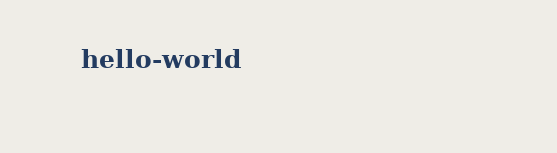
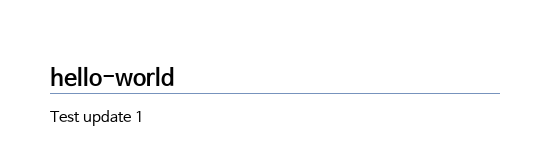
(241, 58) none -> [50,110,144,126] // Test update 1

